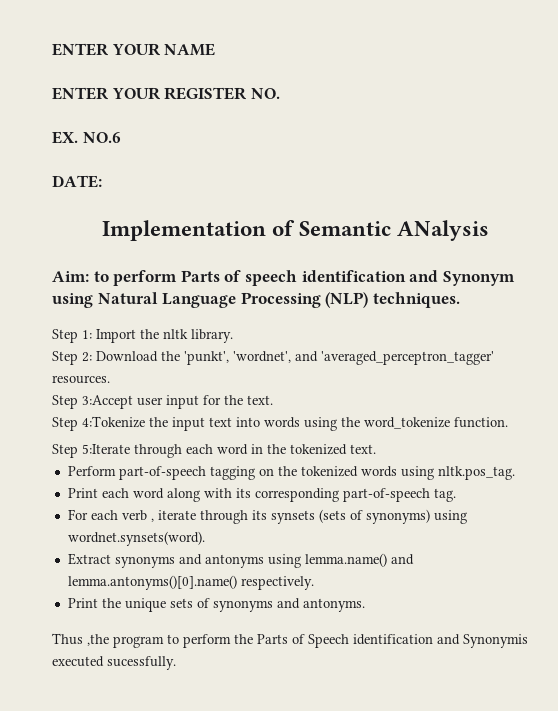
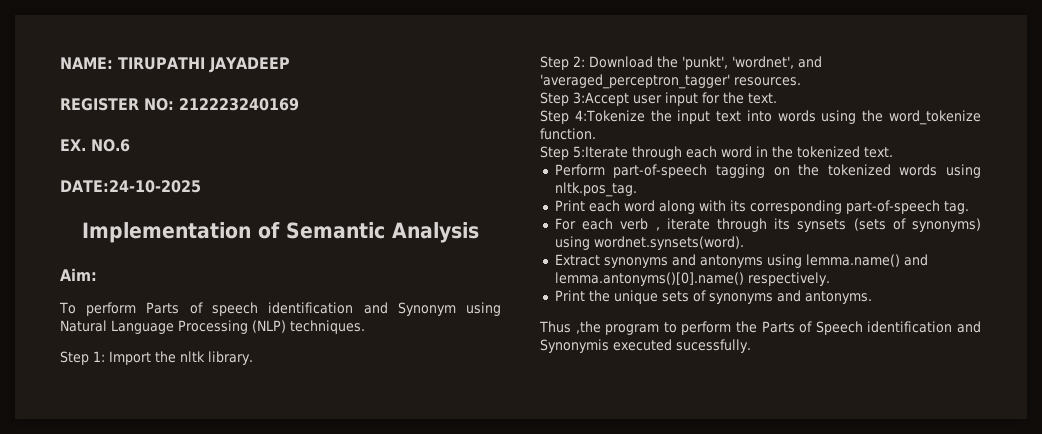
[52,43,216,56] [52,87,280,100] ENTER YOUR NAME // ENTER YOUR REGISTER NO. -> [60,57,290,73] [60,98,299,111] NAME: TIRUPATHI JAYADEEP // REGISTER NO: 212223240169
[52,175,102,188] DATE: -> [60,180,201,193] DATE:24-10-2025
[397,220,490,241] ANalysis -> [392,222,479,243] Analysis
[93,271,109,282] to -> [59,302,76,314] // To

